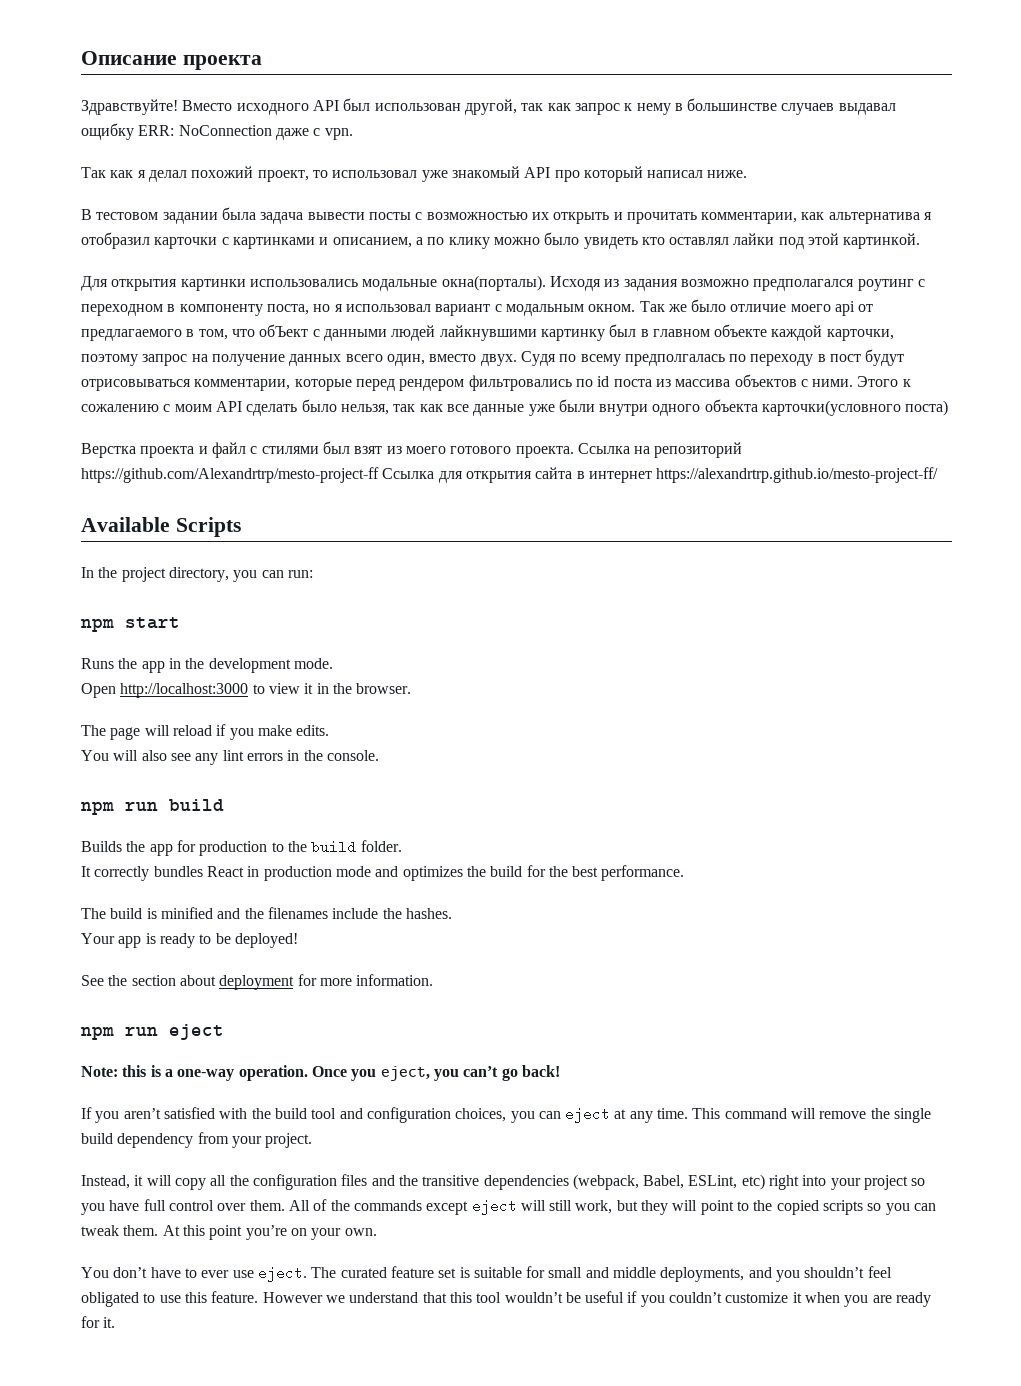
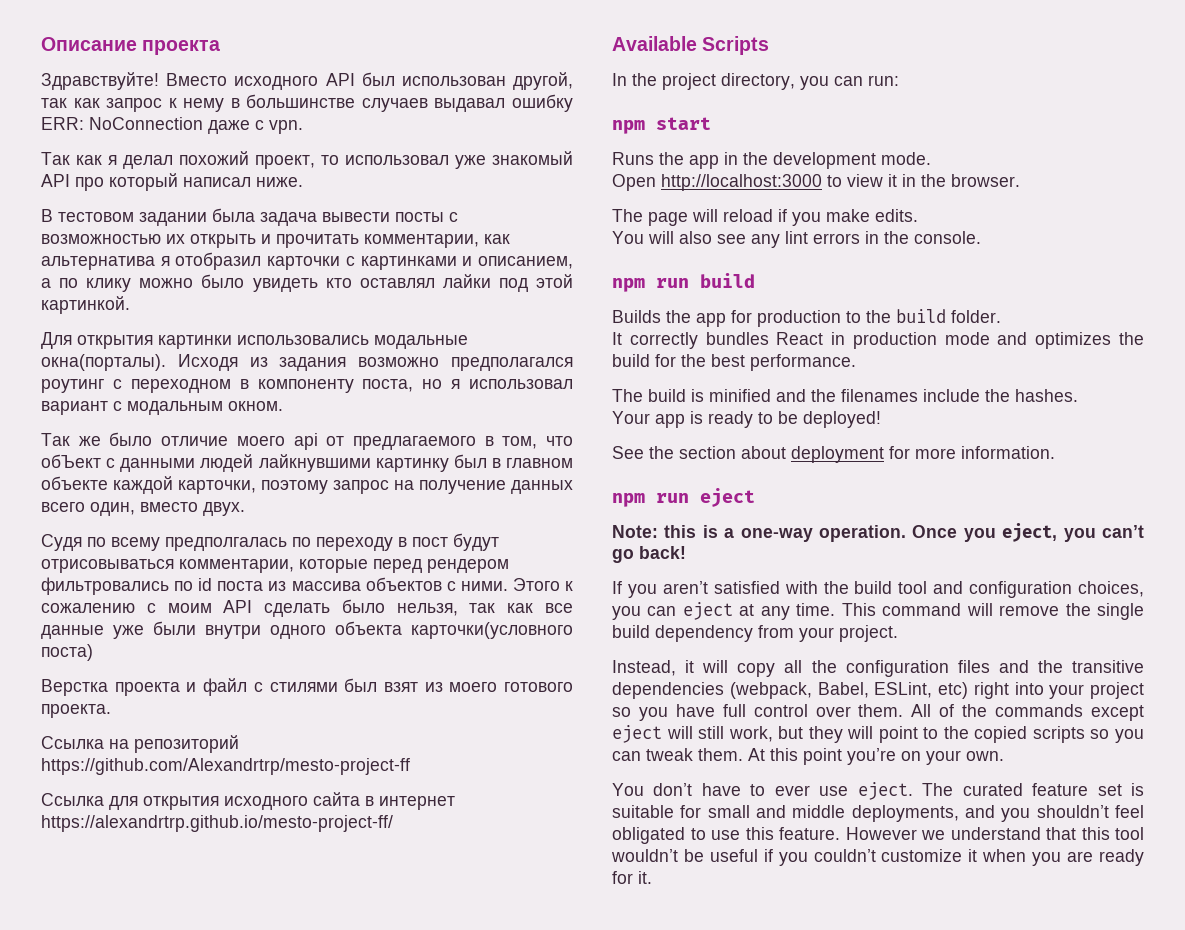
[81,123,134,140] ощибку -> [511,94,573,112] ошибку
(636, 308) none -> (283, 406) //
(517, 360) none -> (245, 509) //
(574, 452) none -> (111, 711) //
(379, 475) none -> (410, 766) //
(532, 477) none -> [224,796,308,810] исходного

